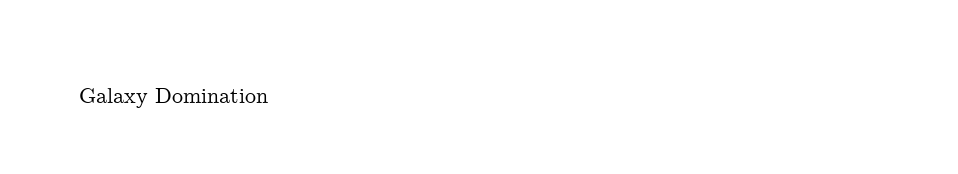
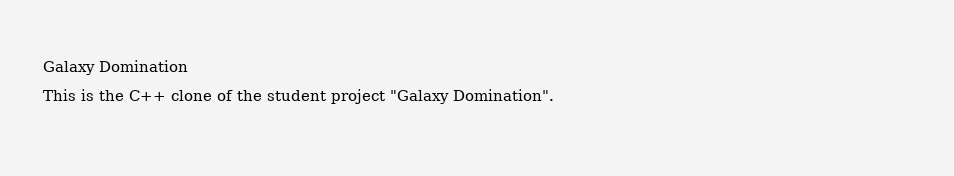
(268, 95) none -> [43,89,554,104] // This is the C++ clone of the student project "Galaxy Domination".

